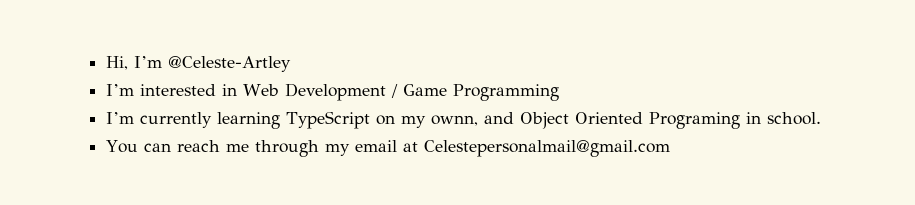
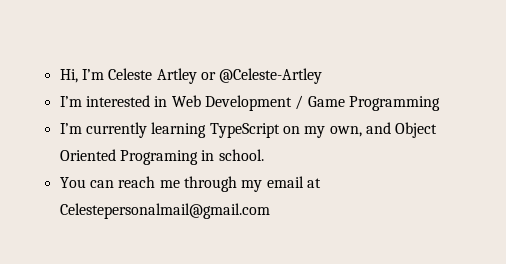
(163, 62) none -> [108,68,216,84] Celeste Artley or
[431,115,479,126] ownn, -> [329,126,362,137] own,

